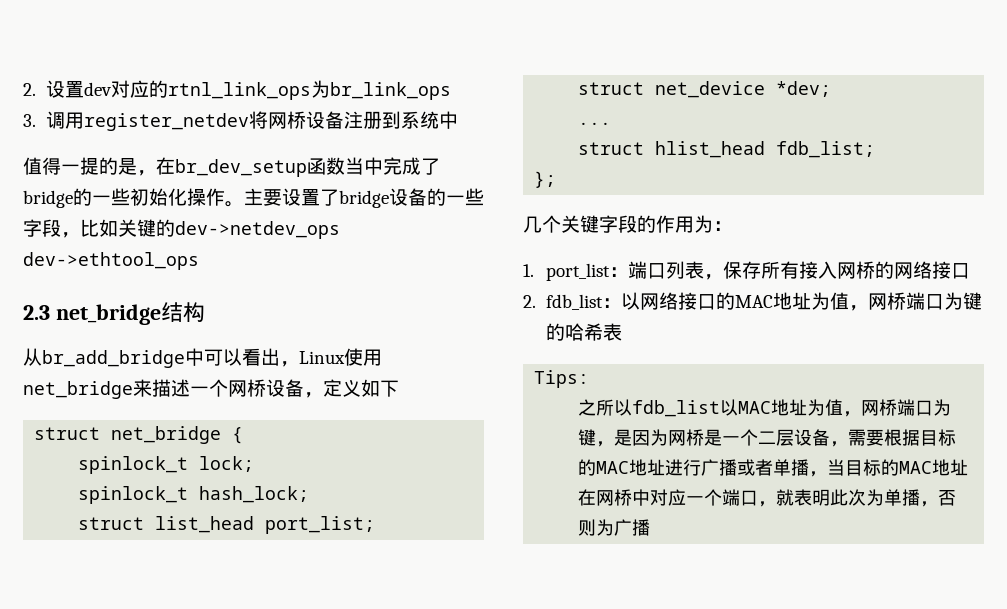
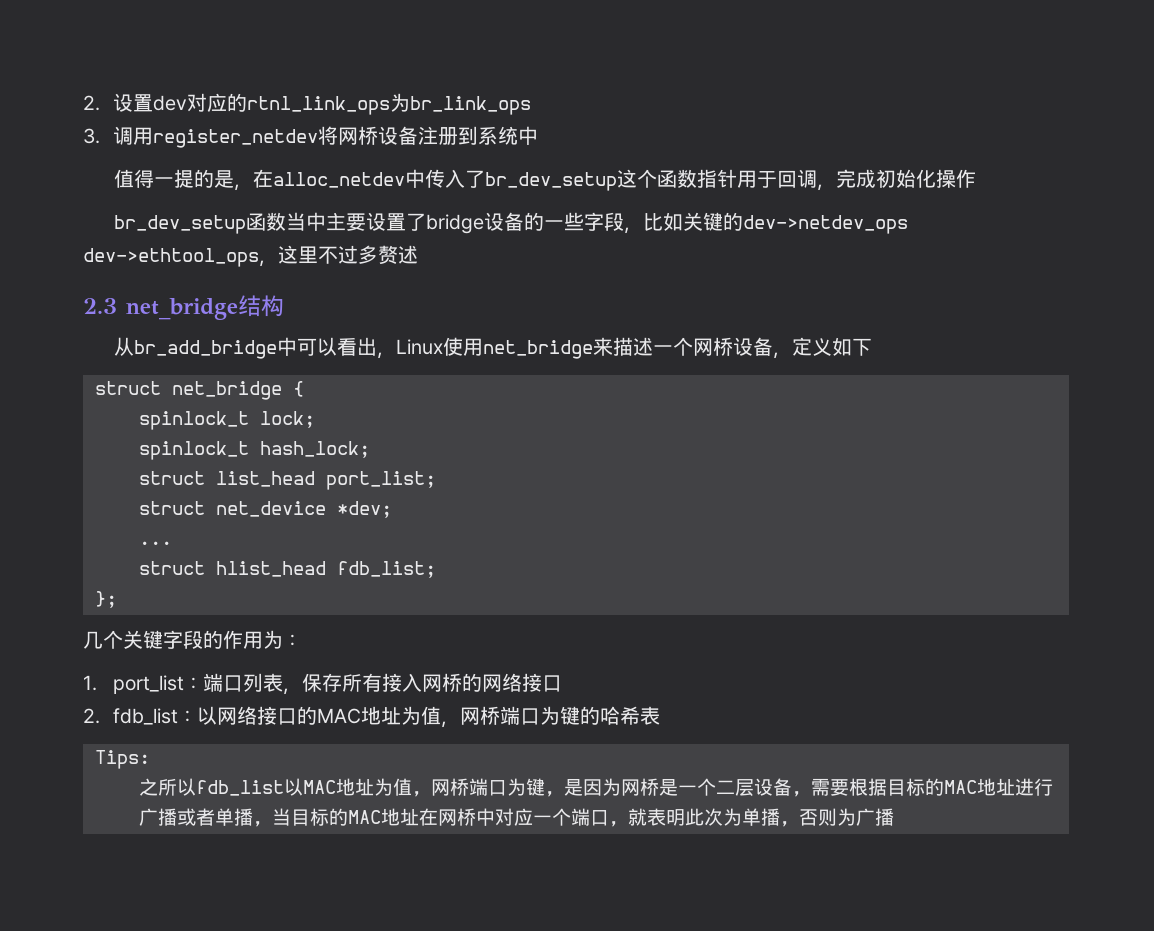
[175,157,440,177] [23,188,244,208] br_dev_setup函数当中完成了bridge的一些初始化操作。 -> [272,169,976,191] [113,212,326,234] alloc_netdev中传入了br_dev_setup这个函数指针用于回调，完成初始化操作 // br_dev_setup函数当中
(199, 261) none -> [259,245,418,267] ，这里不过多赘述

